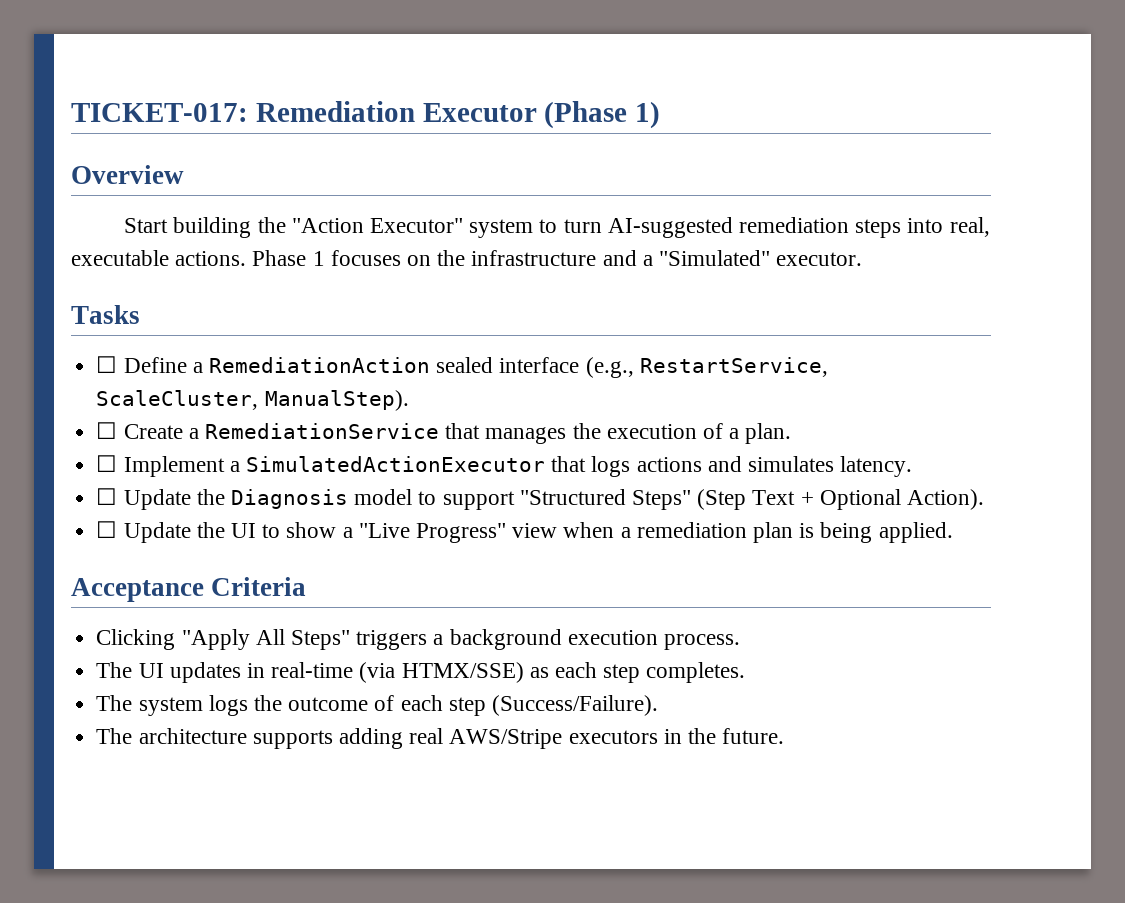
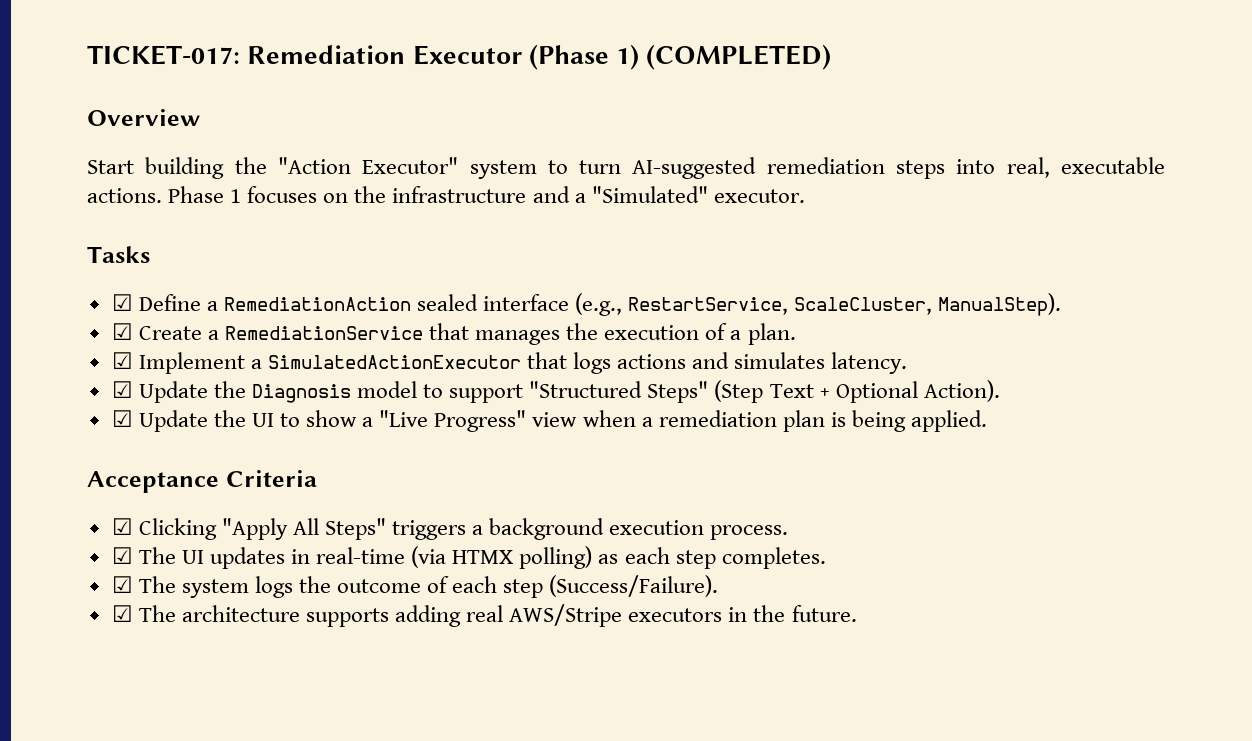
(661, 115) none -> [646,44,832,70] (COMPLETED)
[96,356,118,373] ☐ -> [111,294,133,311] ☑
[96,422,118,439] ☐ -> [111,323,133,340] ☑
[96,455,118,472] ☐ -> [111,352,133,369] ☑
[96,488,118,505] ☐ -> [111,381,133,398] ☑
[96,521,118,538] ☐ -> [111,410,133,427] ☑
(307, 586) none -> [111,518,133,535] ☑
(740, 642) none -> [111,547,133,564] ☑
[401,662,524,683] HTMX/SSE) -> [452,546,593,569] HTMX polling)
(746, 672) none -> [111,576,133,593] ☑
(658, 705) none -> [111,605,133,622] ☑

